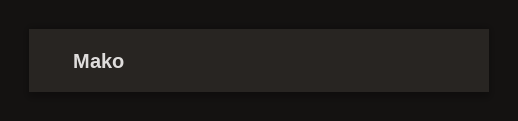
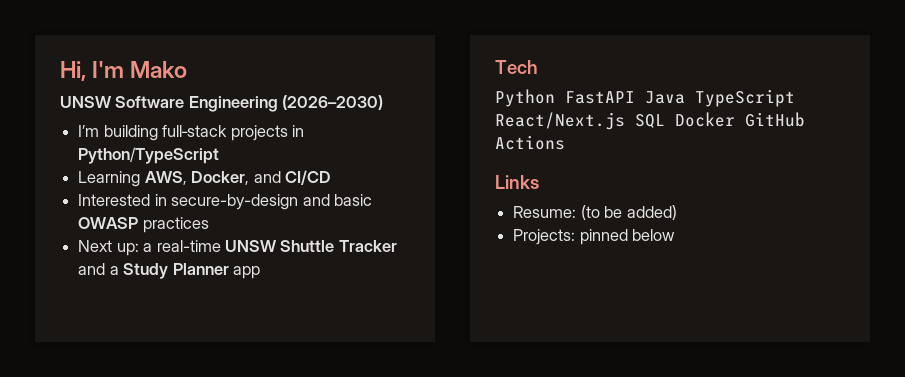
(73, 60) none -> [60,61,125,81] Hi, I'm
(124, 60) none -> [60,95,384,112] [78,125,304,141] [78,147,220,164] [78,170,331,187] [78,194,372,210] [78,217,209,233] [78,240,397,256] [78,263,260,279] [495,60,538,74] [495,89,795,107] [495,112,805,130] [495,135,565,150] [495,175,539,189] [513,205,677,220] [513,229,676,245] // UNSW Software Engineering (2026–2030) // I’m building full‑stack projects in Python/TypeScript // Learning AWS, Docker, and CI/CD // Interested in secure-by-design and basic OWASP practices // Next up: a real-time UNSW Shuttle Tracker and a Study Planner app // Tech // Python FastAPI Java TypeScript React/Next.js SQL Docker GitHub Actions // Links // Resume: (to be added) // Projects: pinned below

